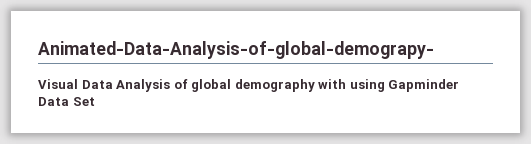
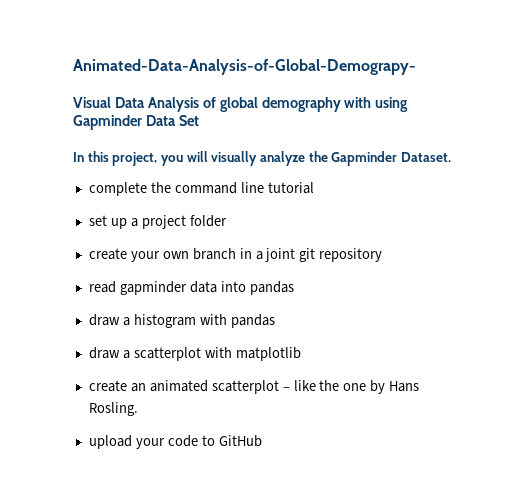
[38,41,434,59] Animated-Data-Analysis-of-global-demograpy- -> [73,59,416,75] Animated-Data-Analysis-of-Global-Demograpy-
(95, 101) none -> [73,151,451,166] [88,182,314,196] [88,215,227,229] [88,248,383,262] [88,281,294,295] [88,314,275,328] [88,347,301,361] [88,380,420,394] [88,402,138,416] [88,435,262,449] // In this project, you will visually analyze the Gapminder Dataset. // complete the command line tutorial // set up a project folder // create your own branch in a joint git repository // read gapminder data into pandas // draw a histogram with pandas // draw a scatterplot with matplotlib // create an animated scatterplot – like the one by Hans Rosling. // upload your code to GitHub

